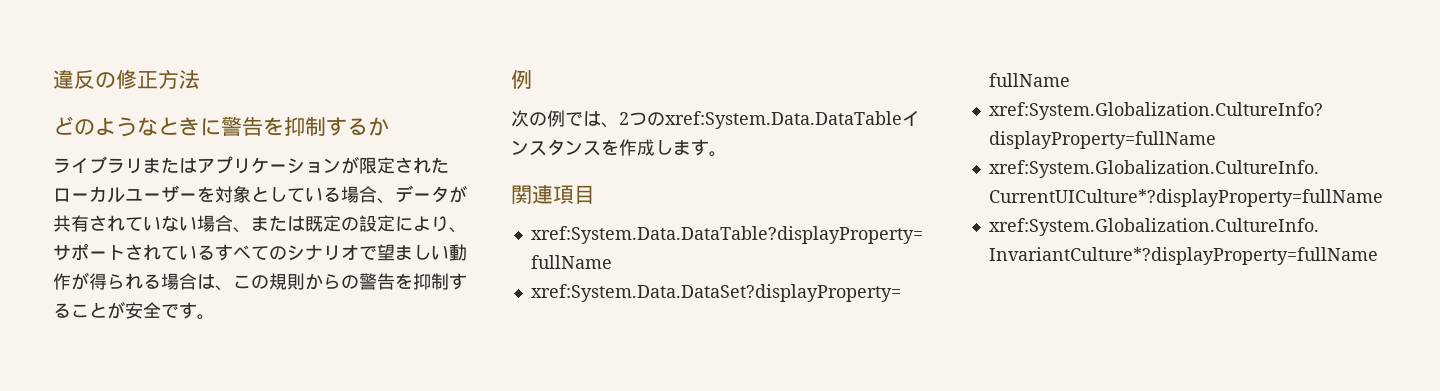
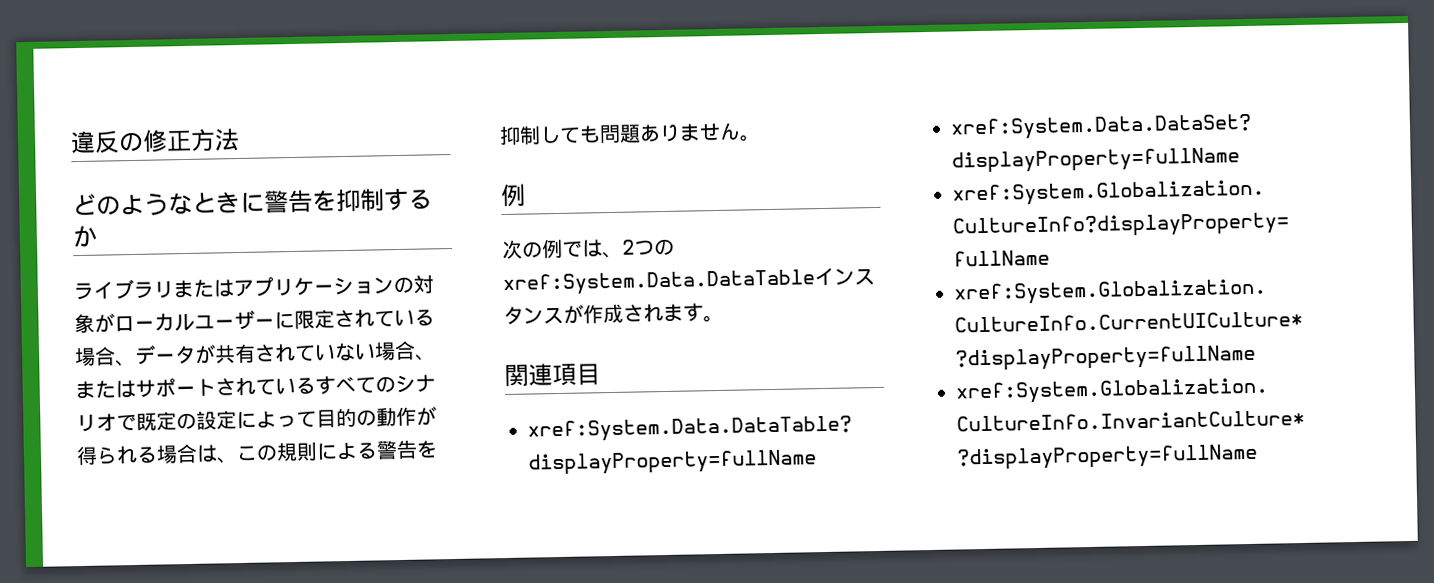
[341,156,449,174] が限定された -> [393,274,434,294] [74,313,115,334] の対象が
[197,186,287,203] を対象とし -> [274,309,375,330] に限定され
[305,215,467,233] 既定の設定により、 -> (136, 389) none
[377,244,449,261] 望ましい -> [136,407,377,431] 既定の設定によって目的の
[305,273,467,290] [53,301,197,319] からの警告を抑制することが安全です -> [316,439,438,461] [499,122,741,146] による警告を抑制しても問題ありません
[601,139,673,156] を作成し -> [563,303,664,324] が作成され

